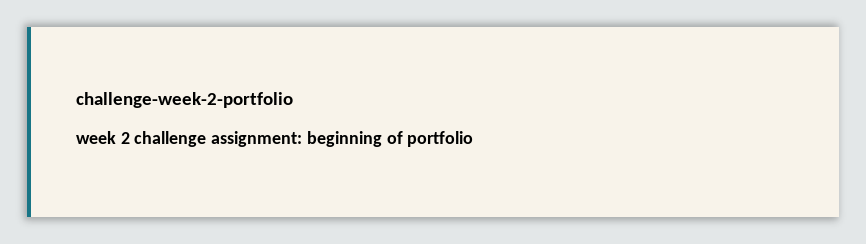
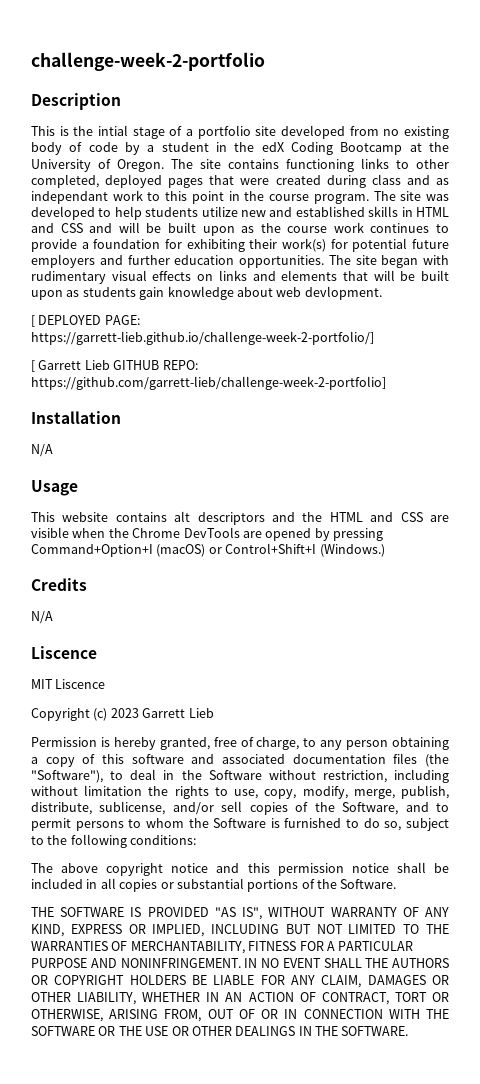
[76,131,474,147] week 2 challenge assignment: beginning of portfolio -> [31,93,121,110] [31,125,450,139] [31,142,449,155] [31,158,449,172] [31,174,449,188] [31,190,450,204] [31,206,449,220] [31,222,449,236] [31,238,449,252] [31,254,449,268] [31,270,449,284] [31,286,382,300] [31,315,140,327] [31,331,374,345] [31,360,198,372] [31,376,386,390] [31,411,121,424] [31,444,53,457] [31,480,78,496] [31,511,449,525] [31,527,383,541] [31,543,385,557] [31,578,87,591] [31,611,53,624] [31,646,97,659] [31,679,106,689] [31,708,214,721] [31,737,449,750] [31,753,450,767] [31,769,449,783] [31,785,450,799] [31,801,450,815] [31,818,449,831] [31,834,197,848] [31,862,449,876] [31,878,397,892] [31,907,450,920] [31,924,449,937] [31,941,414,954] [31,958,449,968] [31,975,449,988] [31,992,449,1005] [31,1009,450,1022] [31,1026,409,1036] Description // This is the intial stage of a portfolio site developed from no existing body of code by a student in the edX Coding Bootcamp at the University of Oregon. The site contains functioning links to other completed, deployed pages that were created during class and as independant work to this point in the course program. The site was developed to help students utilize new and established skills in HTML and CSS and will be built upon as the course work continues to provide a foundation for exhibiting their work(s) for potential future employers and further education opportunities. The site began with rudimentary visual effects on links and elements that will be built upon as students gain knowledge about web devlopment. // [ DEPLOYED PAGE: https://garrett-lieb.github.io/challenge-week-2-portfolio/] // [ Garrett Lieb GITHUB REPO: https://github.com/garrett-lieb/challenge-week-2-portfolio] // Installation // N/A // Usage // This website contains alt descriptors and the HTML and CSS are visible when the Chrome DevTools are opened by pressing Command+Option+I (macOS) or Control+Shift+I (Windows.) // Credits // N/A // Liscence // MIT Liscence // Copyright (c) 2023 Garrett Lieb // Permission is hereby granted, free of charge, to any person obtaining a copy of this software and associated documentation files (the "Software"), to deal in the Software without restriction, including without limitation the rights to use, copy, modify, merge, publish, distribute, sublicense, and/or sell copies of the Software, and to permit persons to whom the Software is furnished to do so, subject to the following conditions: // The above copyright notice and this permission notice shall be included in all copies or substantial portions of the Software. // THE SOFTWARE IS PROVIDED "AS IS", WITHOUT WARRANTY OF ANY KIND, EXPRESS OR IMPLIED, INCLUDING BUT NOT LIMITED TO THE WARRANTIES OF MERCHANTABILITY, FITNESS FOR A PARTICULAR PURPOSE AND NONINFRINGEMENT. IN NO EVENT SHALL THE AUTHORS OR COPYRIGHT HOLDERS BE LIABLE FOR ANY CLAIM, DAMAGES OR OTHER LIABILITY, WHETHER IN AN ACTION OF CONTRACT, TORT OR OTHERWISE, ARISING FROM, OUT OF OR IN CONNECTION WITH THE SOFTWARE OR THE USE OR OTHER DEALINGS IN THE SOFTWARE.

